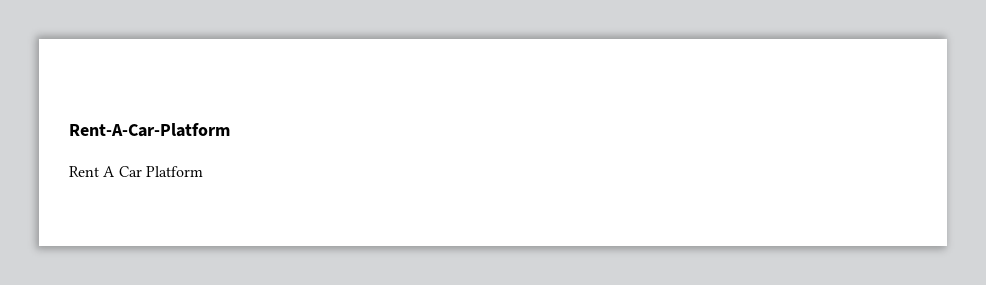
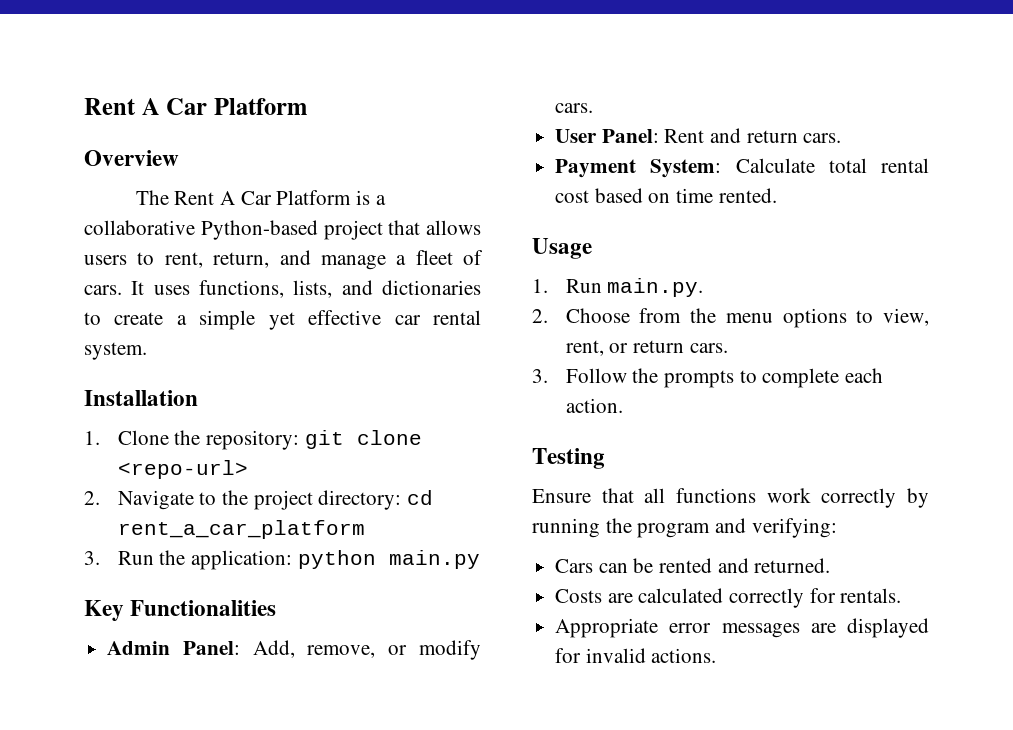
[69,123,230,137] [69,166,203,177] Rent-A-Car-Platform // Rent A Car Platform -> [84,98,307,115] [84,150,179,166] [135,190,386,205] [84,220,481,240] [84,250,483,270] [84,280,481,298] [84,310,481,330] [84,342,147,360] [84,390,198,406] [84,430,422,450] [117,460,248,479] [84,490,433,510] [117,520,365,539] [84,550,480,570] [84,600,277,621] [107,640,481,660] [555,103,594,113] [555,128,842,143] [555,158,929,178] [555,188,777,203] [532,238,592,259] [532,278,704,297] [532,308,929,328] [565,340,728,356] [532,368,883,388] [565,398,623,413] [532,448,605,469] [532,488,929,508] [532,518,837,538] [555,558,831,573] [555,588,902,608] [555,618,929,638] [555,648,717,663] Rent A Car Platform // Overview // The Rent A Car Platform is a collaborative Python-based project that allows users to rent, return, and manage a fleet of cars. It uses functions, lists, and dictionaries to create a simple yet effective car rental system. // Installation // 1. Clone the repository: git clone <repo-url> // 2. Navigate to the project directory: cd rent_a_car_platform // 3. Run the application: python main.py // Key Functionalities // Admin Panel: Add, remove, or modify cars. // User Panel: Rent and return cars. // Payment System: Calculate total rental cost based on time rented. // Usage // 1. Run main.py. // 2. Choose from the menu options to view, rent, or return cars. // 3. Follow the prompts to complete each action. // Testing // Ensure that all functions work correctly by running the program and verifying: // Cars can be rented and returned. // Costs are calculated correctly for rentals. // Appropriate error messages are displayed for invalid actions.

